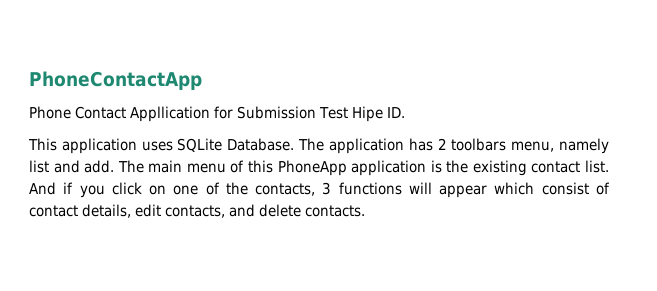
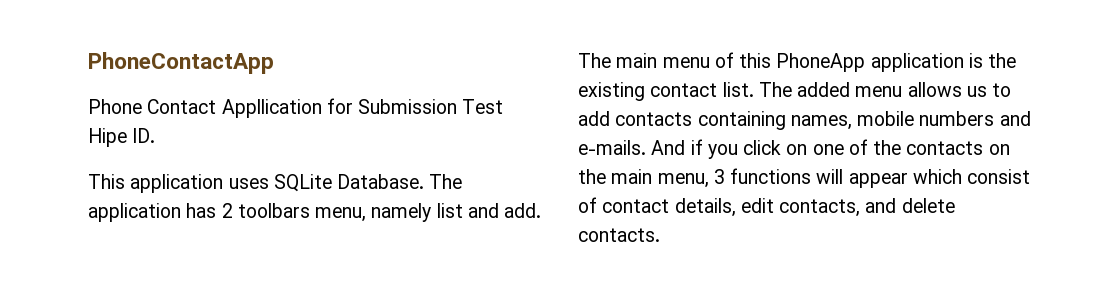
(609, 166) none -> [758,82,1012,97] [578,111,1031,130] [578,140,646,155] The added menu allows us to add contacts containing names, mobile numbers and e-mails.
[255,183,316,196] contacts, -> [906,141,1010,155] [578,169,709,188] contacts on the main menu,

